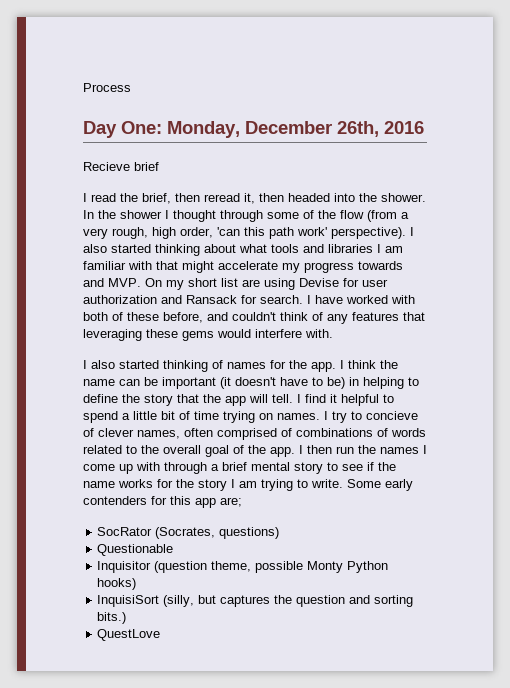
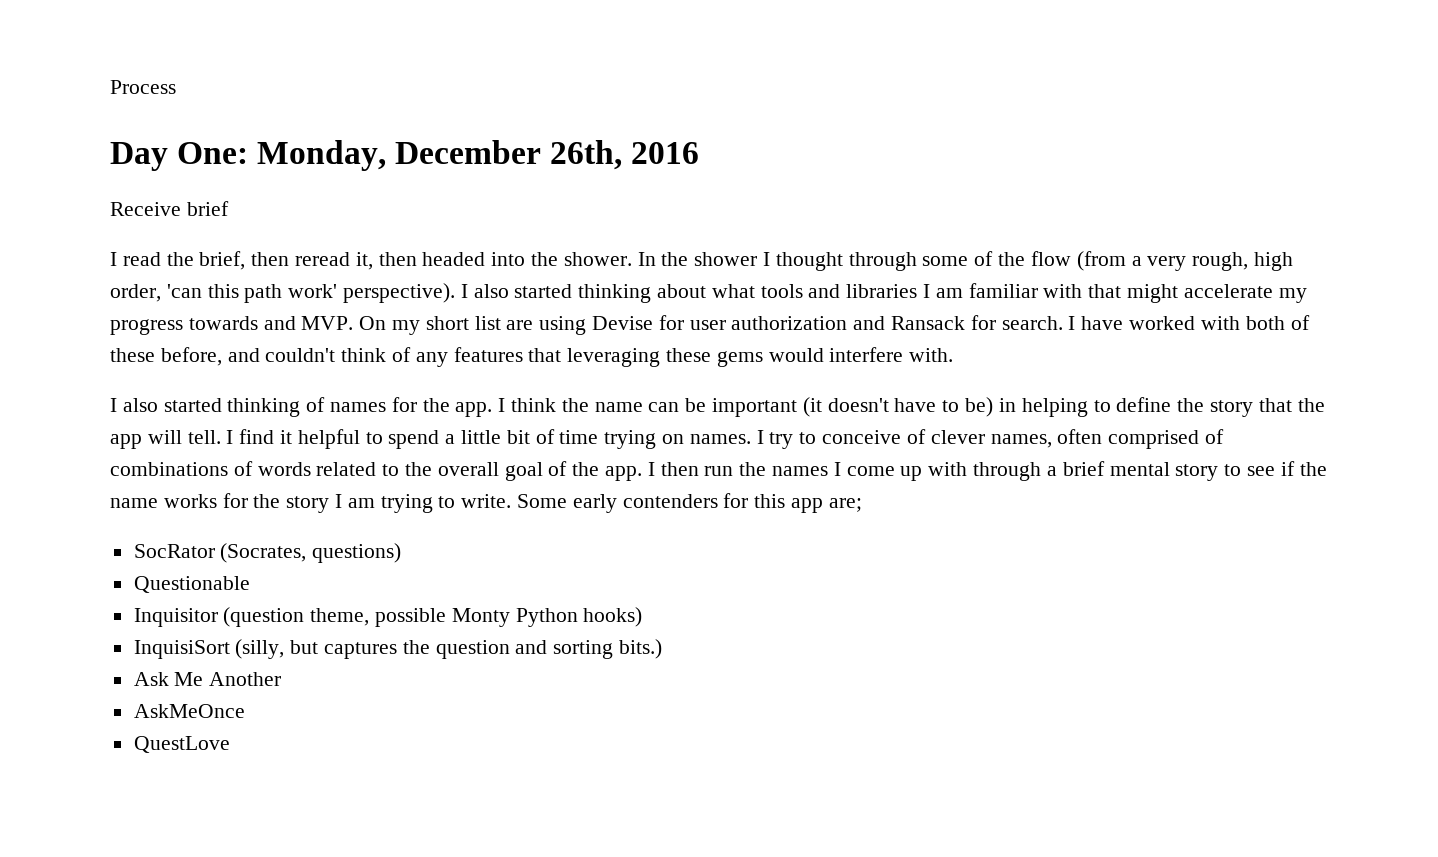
[83,162,130,171] Recieve -> [110,202,181,216] Receive
[366,411,418,420] concieve -> [822,430,902,444] conceive
(127, 618) none -> [133,672,282,686] [133,704,245,718] // Ask Me Another // AskMeOnce

